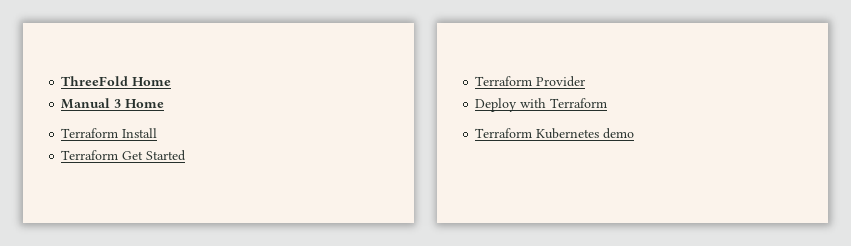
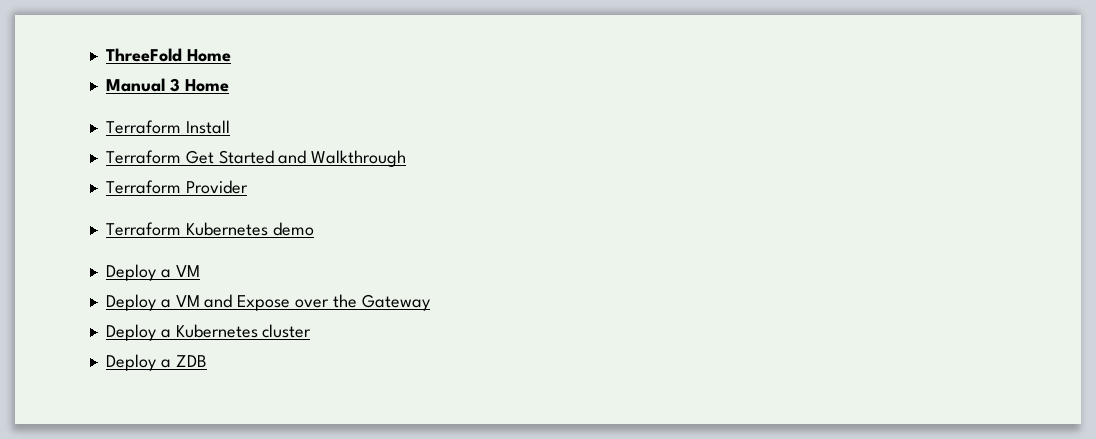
(187, 155) none -> [278,150,407,167] and Walkthrough
[475,98,608,112] // Deploy with Terraform -> (248, 187) none
(635, 133) none -> [105,264,200,281] [105,294,430,311] [105,324,312,341] [105,354,207,371] // Deploy a VM // Deploy a VM and Expose over the Gateway // Deploy a Kubernetes cluster // Deploy a ZDB

